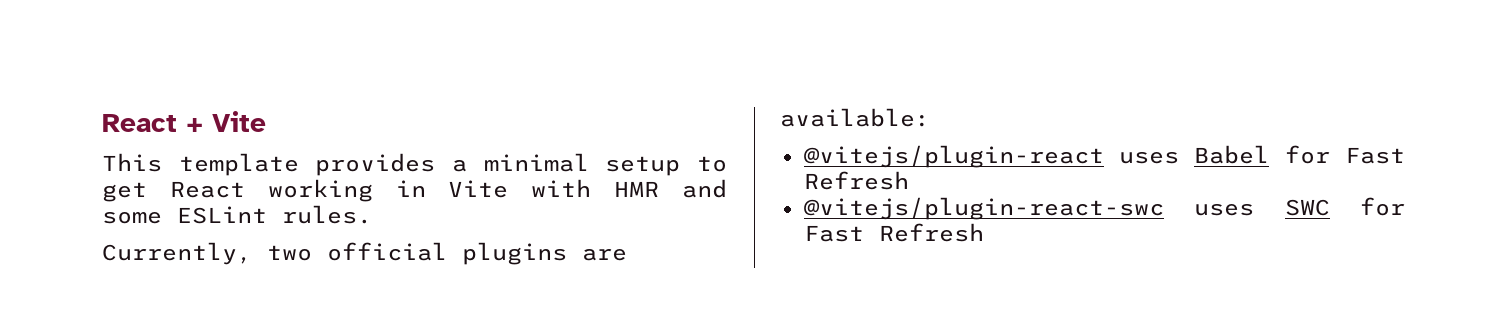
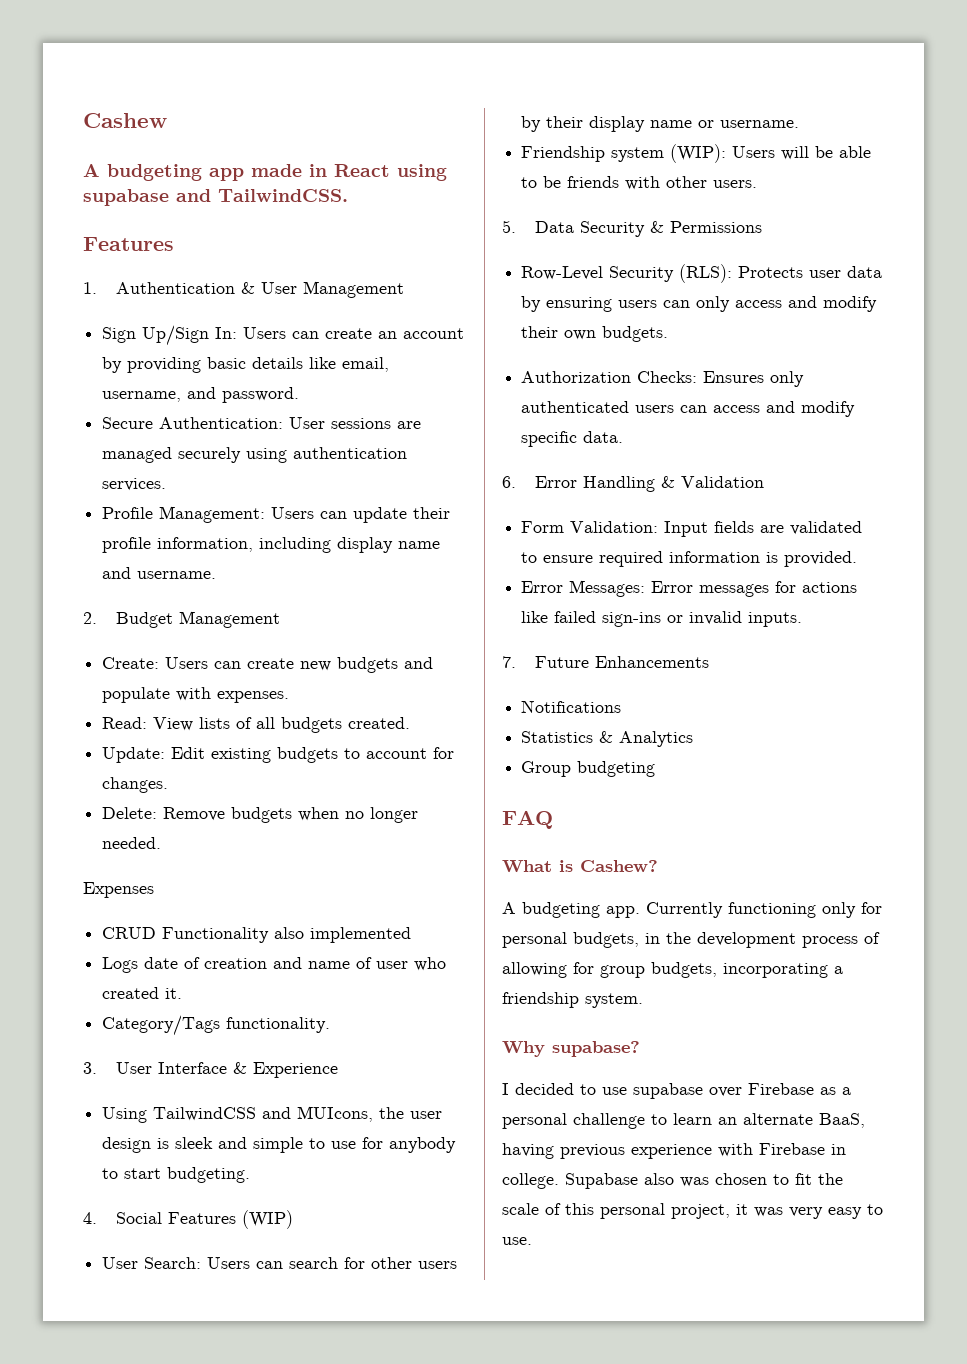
[102,111,266,132] [102,153,728,176] [102,179,727,202] [102,205,372,224] [102,242,627,265] [780,108,930,127] [803,145,1405,168] [803,171,909,190] [803,197,1405,220] [803,223,984,242] React + Vite // This template provides a minimal setup to get React working in Vite with HMR and some ESLint rules. // Currently, two official plugins are available: // @vitejs/plugin-react uses Babel for Fast Refresh // @vitejs/plugin-react-swc uses SWC for Fast Refresh -> [83,113,167,128] [83,164,447,181] [83,189,348,206] [83,237,174,251] [83,281,405,298] [102,325,465,346] [102,357,390,373] [102,387,300,403] [102,417,422,429] [102,447,408,463] [102,478,167,491] [102,506,451,523] [102,537,441,553] [102,567,217,579] [83,611,281,628] [102,657,434,673] [102,687,290,703] [102,717,411,733] [102,747,455,763] [102,777,169,793] [102,807,419,823] [102,837,162,849] [83,882,154,898] [102,927,412,943] [102,957,447,973] [102,987,183,999] [102,1015,331,1036] [83,1062,339,1078] [102,1106,443,1123] [102,1137,457,1153] [102,1167,251,1183] [83,1210,294,1229] [102,1257,458,1269] [521,116,800,132] [521,144,872,163] [521,176,758,190] [502,220,763,237] [521,264,883,283] [521,296,878,312] [521,326,669,342] [521,371,805,387] [521,401,856,417] [521,431,624,447] [502,476,765,492] [521,521,863,537] [521,551,858,567] [521,580,858,597] [521,611,803,627] [502,656,710,668] [521,700,622,713] [521,731,694,747] [521,761,656,777] [502,810,553,829] [502,860,658,873] [502,902,882,918] [502,932,880,948] [502,962,843,978] [502,992,643,1008] [502,1041,640,1057] [502,1083,851,1099] [502,1113,865,1129] [502,1143,846,1159] [502,1173,843,1189] [502,1203,883,1219] [502,1237,532,1245] Cashew // A budgeting app made in React using supabase and TailwindCSS. // Features // 1. Authentication & User Management // Sign Up/Sign In: Users can create an account by providing basic details like email, username, and password. // Secure Authentication: User sessions are managed securely using authentication services. // Profile Management: Users can update their profile information, including display name and username. // 2. Budget Management // Create: Users can create new budgets and populate with expenses. // Read: View lists of all budgets created. // Update: Edit existing budgets to account for changes. // Delete: Remove budgets when no longer needed. // Expenses // CRUD Functionality also implemented // Logs date of creation and name of user who created it. // Category/Tags functionality. // 3. User Interface & Experience // Using TailwindCSS and MUIcons, the user design is sleek and simple to use for anybody to start budgeting. // 4. Social Features (WIP) // User Search: Users can search for other users by their display name or username. // Friendship system (WIP): Users will be able to be friends with other users. // 5. Data Security & Permissions // Row-Level Security (RLS): Protects user data by ensuring users can only access and modify their own budgets. // Authorization Checks: Ensures only authenticated users can access and modify specific data. // 6. Error Handling & Validation // Form Validation: Input fields are validated to ensure required information is provided. // Error Messages: Error messages for actions like failed sign-ins or invalid inputs. // 7. Future Enhancements // Notifications // Statistics & Analytics // Group budgeting // FAQ // What is Cashew? // A budgeting app. Currently functioning only for personal budgets, in the development process of allowing for group budgets, incorporating a friendship system. // Why supabase? // I decided to use supabase over Firebase as a personal challenge to learn an alternate BaaS, having previous experience with Firebase in college. Supabase also was chosen to fit the scale of this personal project, it was very easy to use.

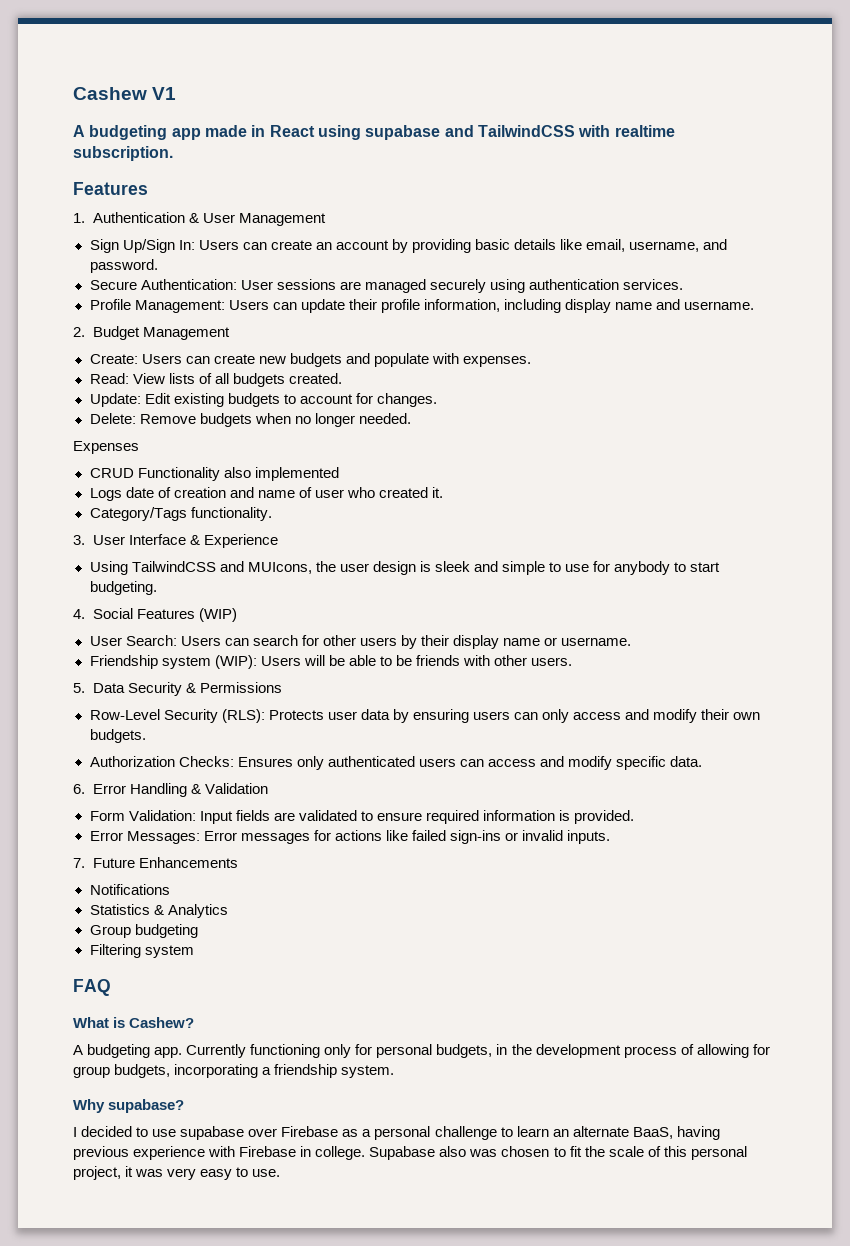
(167, 120) none -> [152,87,177,100] V1
[218,189,348,202] TailwindCSS. -> [477,125,675,137] [73,146,173,161] TailwindCSS with realtime subscription.
(656, 769) none -> [89,944,194,958] // Filtering system

